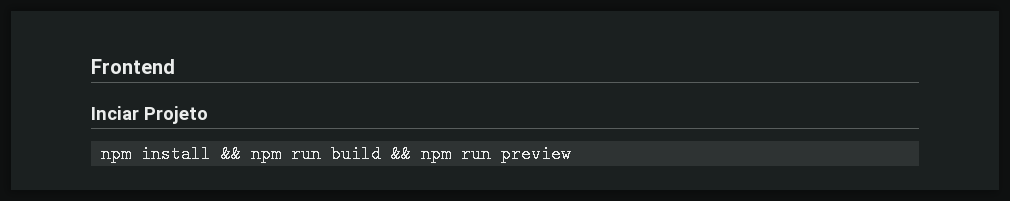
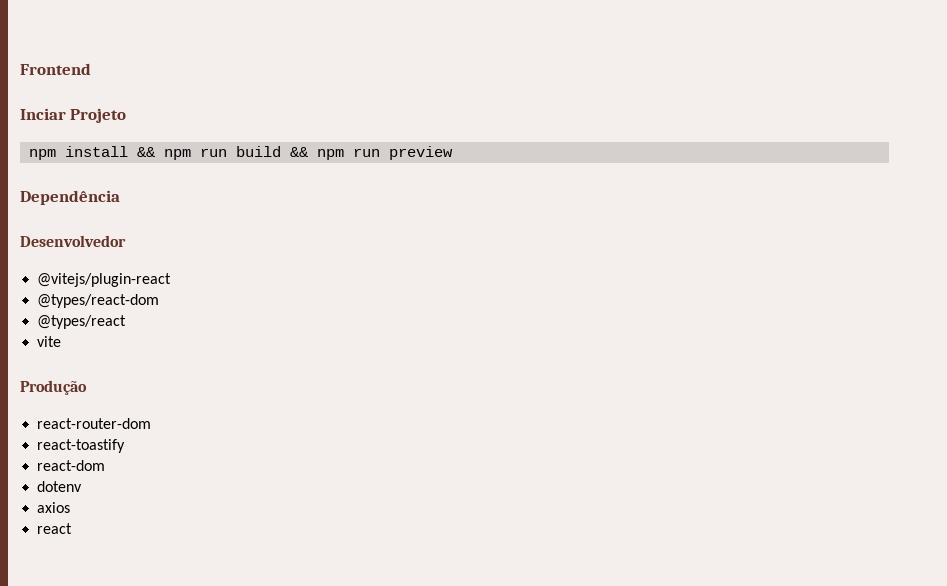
(571, 154) none -> [20,190,120,205] [20,235,126,247] [37,273,172,287] [37,294,160,308] [37,315,127,329] [37,336,62,347] [20,380,87,395] [37,418,152,429] [37,439,126,453] [37,460,106,471] [37,481,83,492] [37,502,71,513] [37,523,73,534] // Dependência // Desenvolvedor // @vitejs/plugin-react // @types/react-dom // @types/react // vite // Produção // react-router-dom // react-toastify // react-dom // dotenv // axios // react

